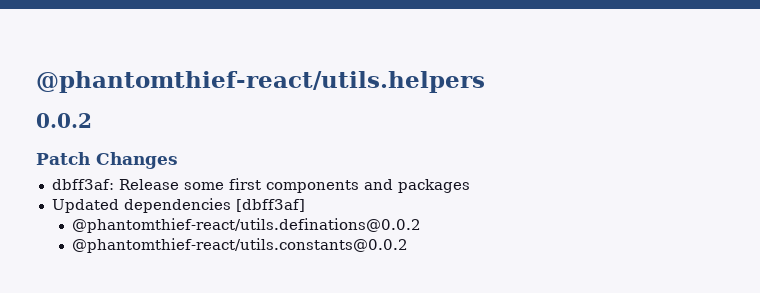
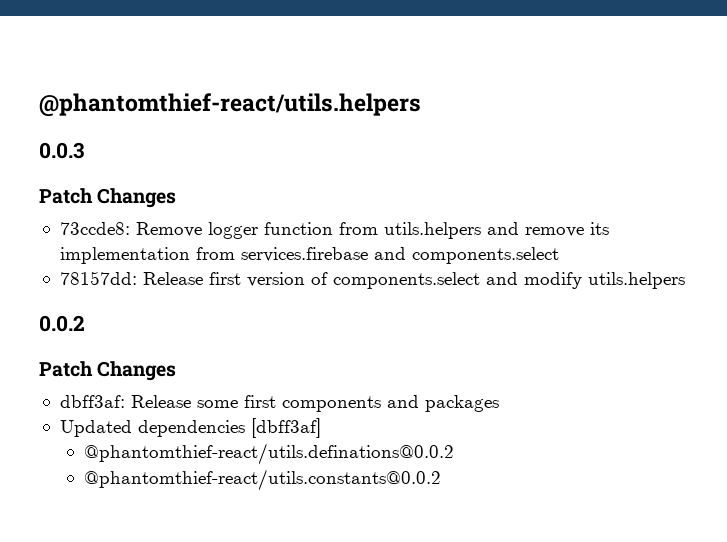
(485, 82) none -> [39,142,84,159] [39,188,177,208] [59,222,609,239] [59,247,559,264] [59,271,685,289] // 0.0.3 // Patch Changes // 73ccde8: Remove logger function from utils.helpers and remove its implementation from services.firebase and components.select // 78157dd: Release first version of components.select and modify utils.helpers

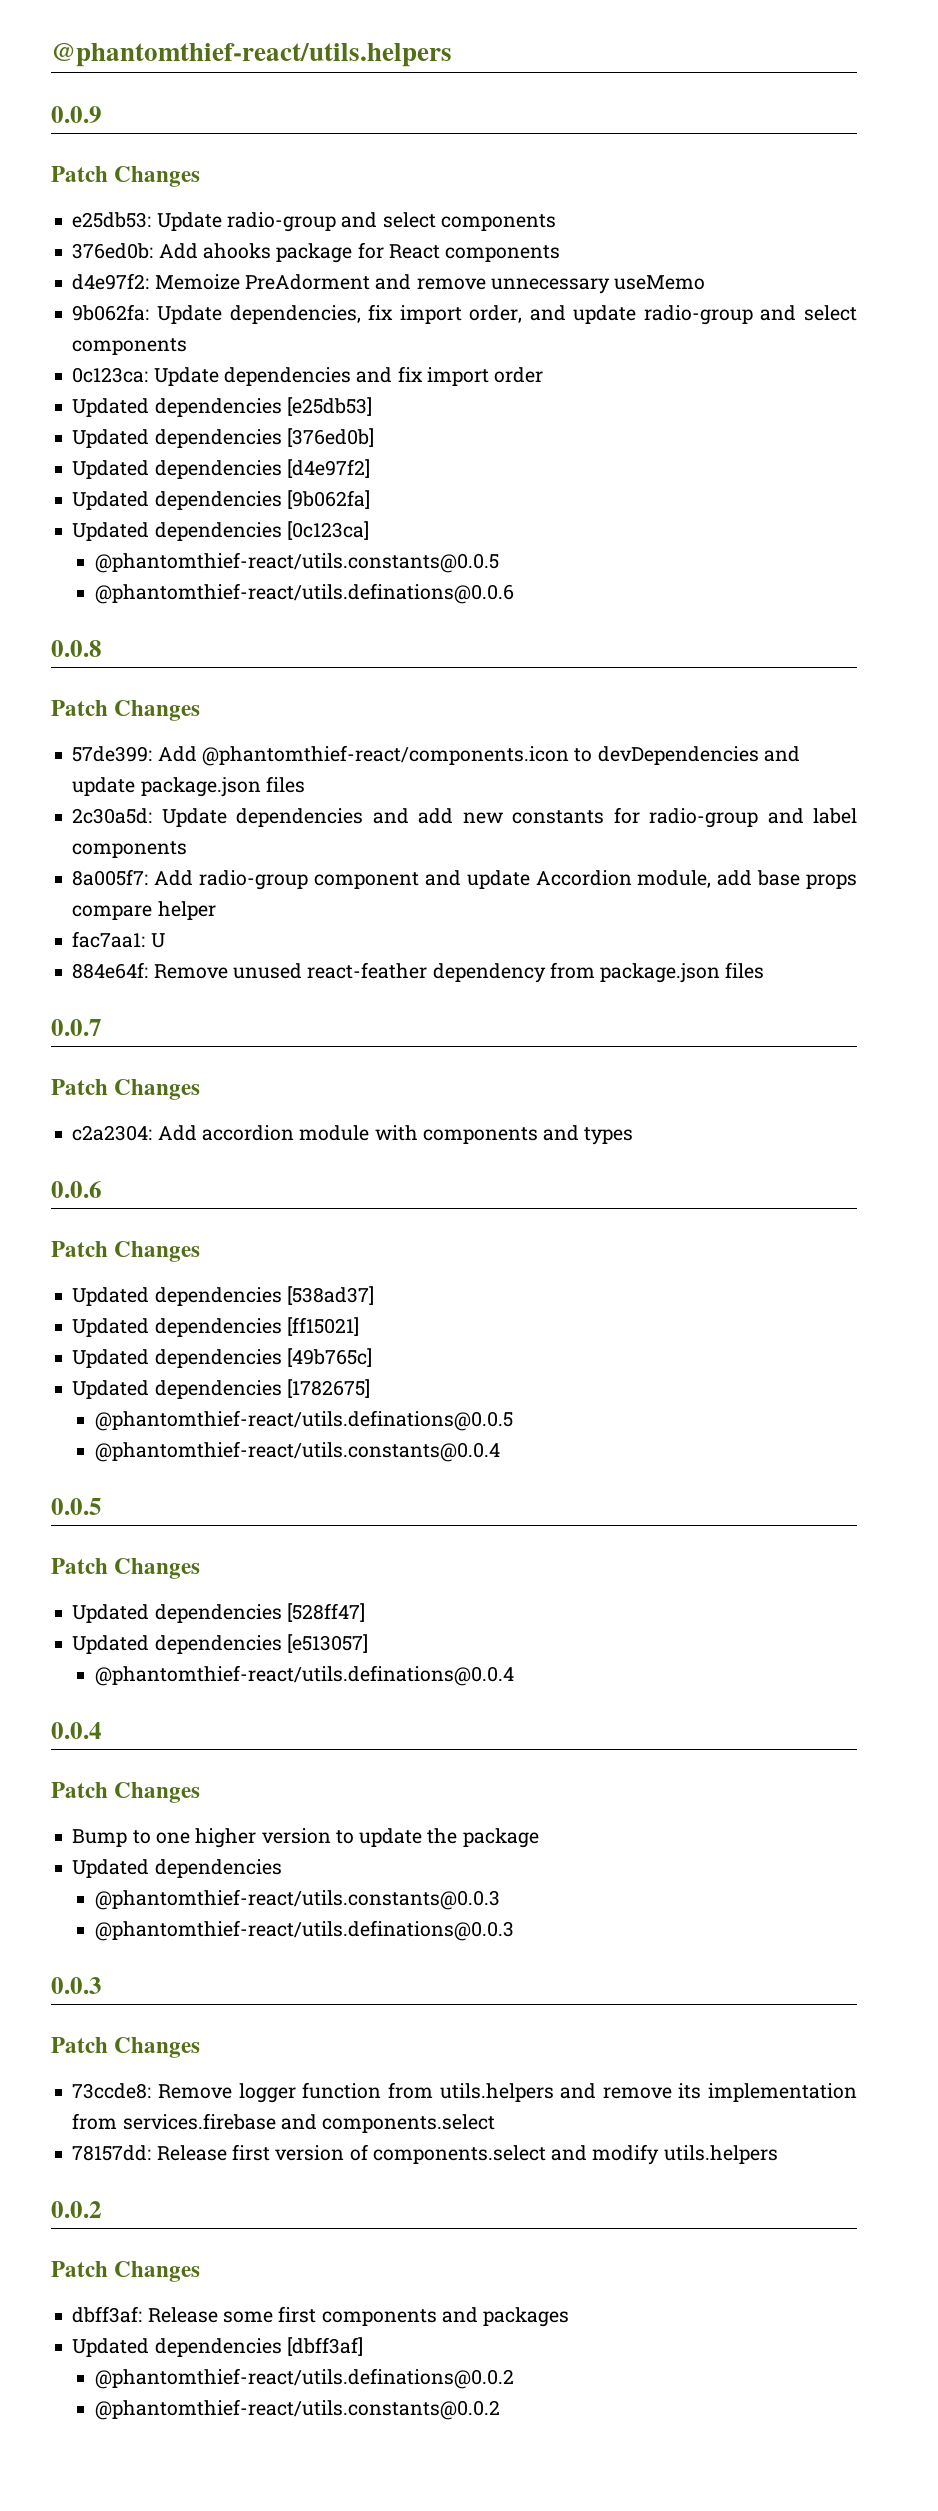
(421, 105) none -> [51,106,102,123] [51,166,201,187] [72,212,556,232] [72,242,561,263] [72,273,706,294] [72,304,857,325] [72,338,188,355] [72,366,544,386] [72,397,372,417] [72,428,374,448] [72,459,370,479] [72,490,370,510] [72,521,369,541] [94,552,499,573] [94,583,514,604] [51,640,102,657] [51,700,201,721] [72,745,800,766] [72,776,305,797] [72,807,858,828] [72,841,188,858] [72,869,858,890] [72,901,216,920] [72,931,165,948] [72,962,765,983] [51,1019,102,1036] [51,1079,201,1100] [72,1125,634,1145] [51,1181,102,1198] [51,1241,201,1262] [72,1286,374,1306] [72,1317,359,1337] [72,1348,372,1368] [72,1379,370,1399] [94,1410,513,1431] [94,1441,500,1462] [51,1498,102,1515] [51,1558,201,1579] [72,1603,365,1623] [72,1634,368,1654] [94,1665,514,1686] [51,1722,102,1739] [51,1782,201,1803] [72,1828,539,1848] [72,1859,282,1878] [94,1889,500,1910] [94,1920,514,1941] // 0.0.9 // Patch Changes // e25db53: Update radio-group and select components // 376ed0b: Add ahooks package for React components // d4e97f2: Memoize PreAdorment and remove unnecessary useMemo // 9b062fa: Update dependencies, fix import order, and update radio-group and select components // 0c123ca: Update dependencies and fix import order // Updated dependencies [e25db53] // Updated dependencies [376ed0b] // Updated dependencies [d4e97f2] // Updated dependencies [9b062fa] // Updated dependencies [0c123ca] // @phantomthief-react/utils.constants@0.0.5 // @phantomthief-react/utils.definations@0.0.6 // 0.0.8 // Patch Changes // 57de399: Add @phantomthief-react/components.icon to devDependencies and update package.json files // 2c30a5d: Update dependencies and add new constants for radio-group and label components // 8a005f7: Add radio-group component and update Accordion module, add base props compare helper // fac7aa1: U // 884e64f: Remove unused react-feather dependency from package.json files // 0.0.7 // Patch Changes // c2a2304: Add accordion module with components and types // 0.0.6 // Patch Changes // Updated dependencies [538ad37] // Updated dependencies [ff15021] // Updated dependencies [49b765c] // Updated dependencies [1782675] // @phantomthief-react/utils.definations@0.0.5 // @phantomthief-react/utils.constants@0.0.4 // 0.0.5 // Patch Changes // Updated dependencies [528ff47] // Updated dependencies [e513057] // @phantomthief-react/utils.definations@0.0.4 // 0.0.4 // Patch Changes // Bump to one higher version to update the package // Updated dependencies // @phantomthief-react/utils.constants@0.0.3 // @phantomthief-react/utils.definations@0.0.3

